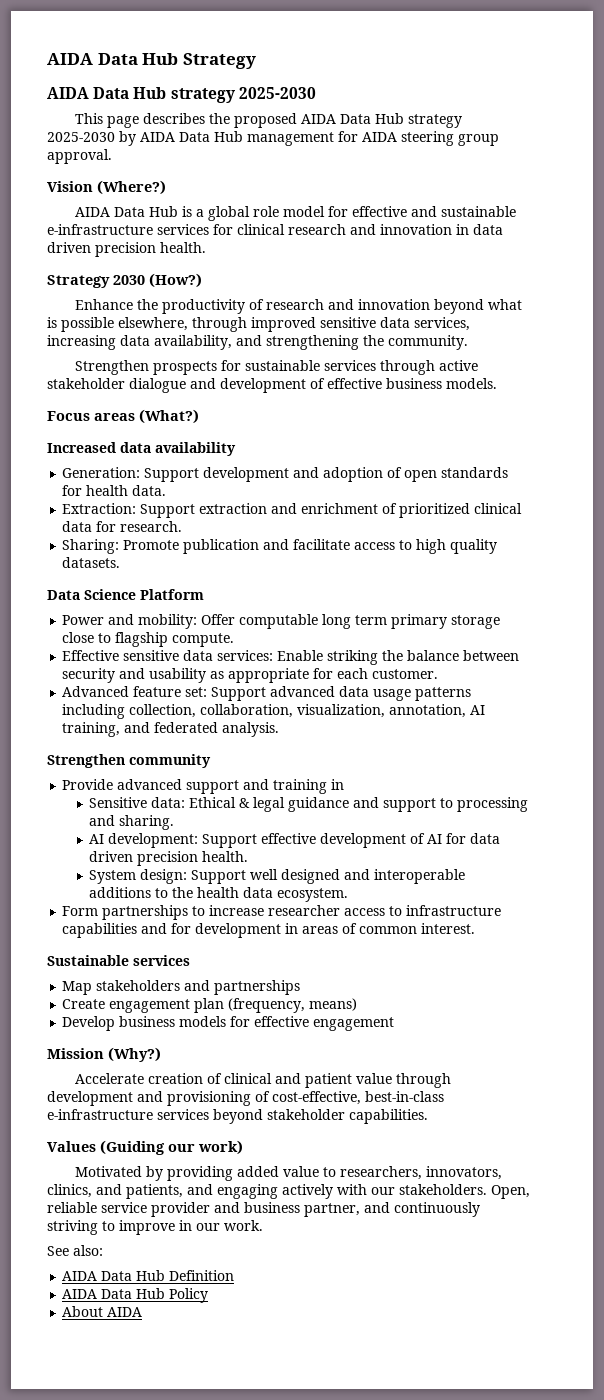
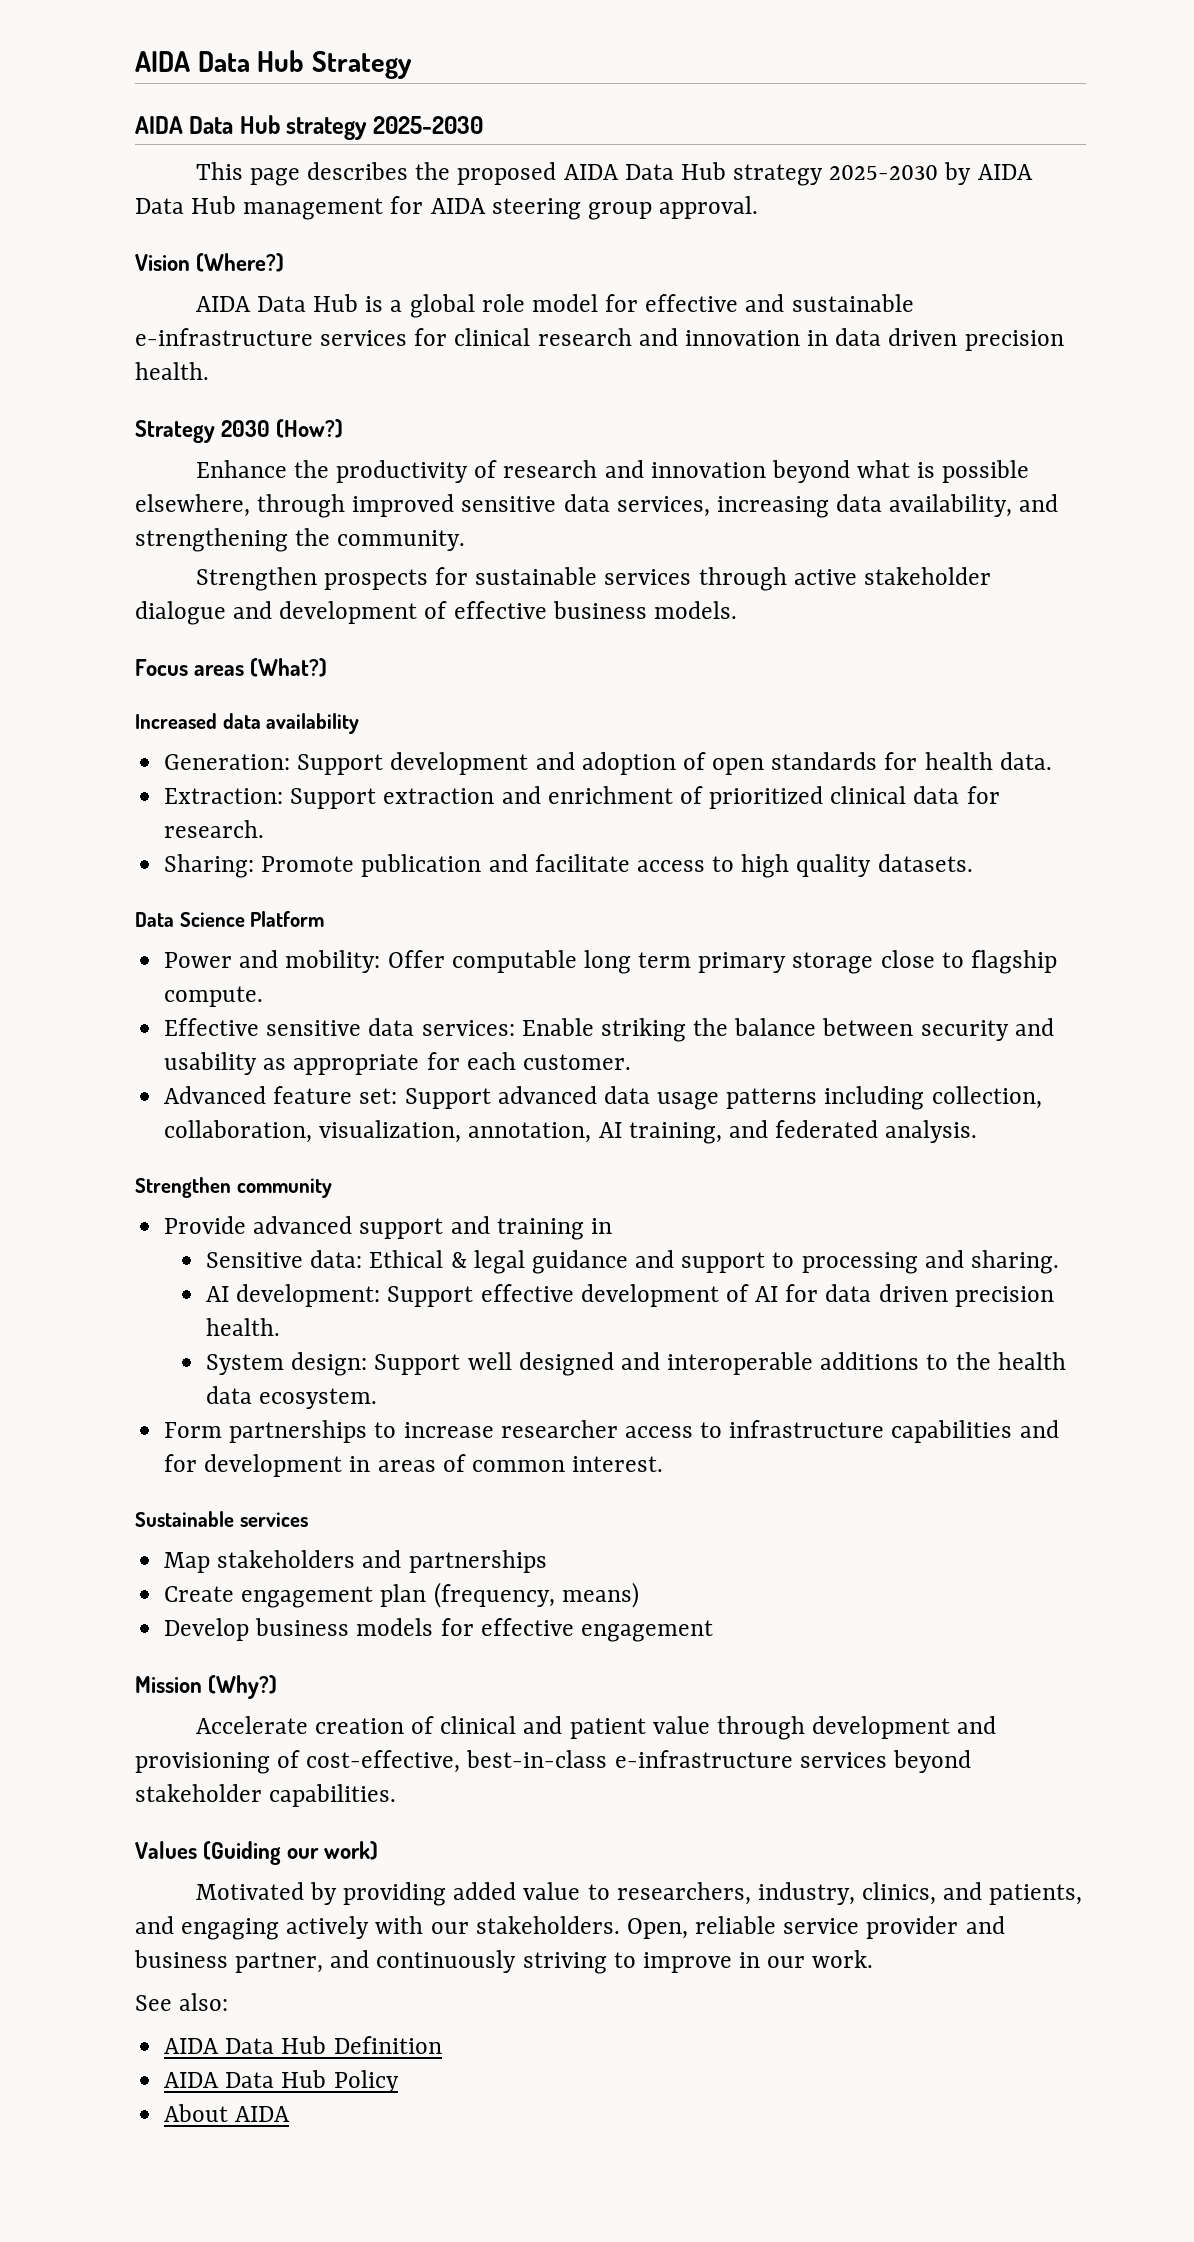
[425,1166,502,1180] innovators, -> [757,1882,855,1905] industry,

